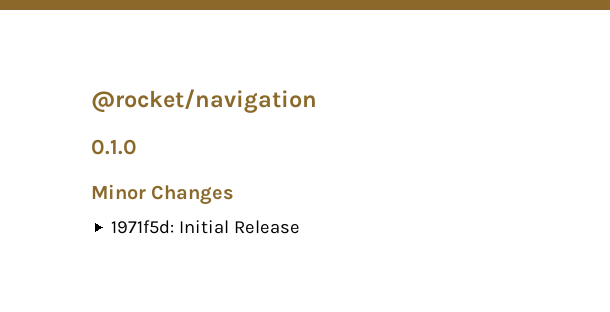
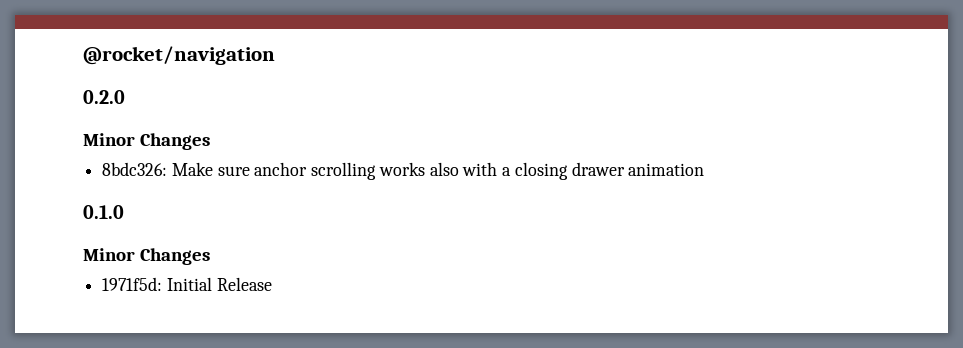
(317, 101) none -> [83,90,125,104] [83,133,210,150] [102,162,705,180] // 0.2.0 // Minor Changes // 8bdc326: Make sure anchor scrolling works also with a closing drawer animation

